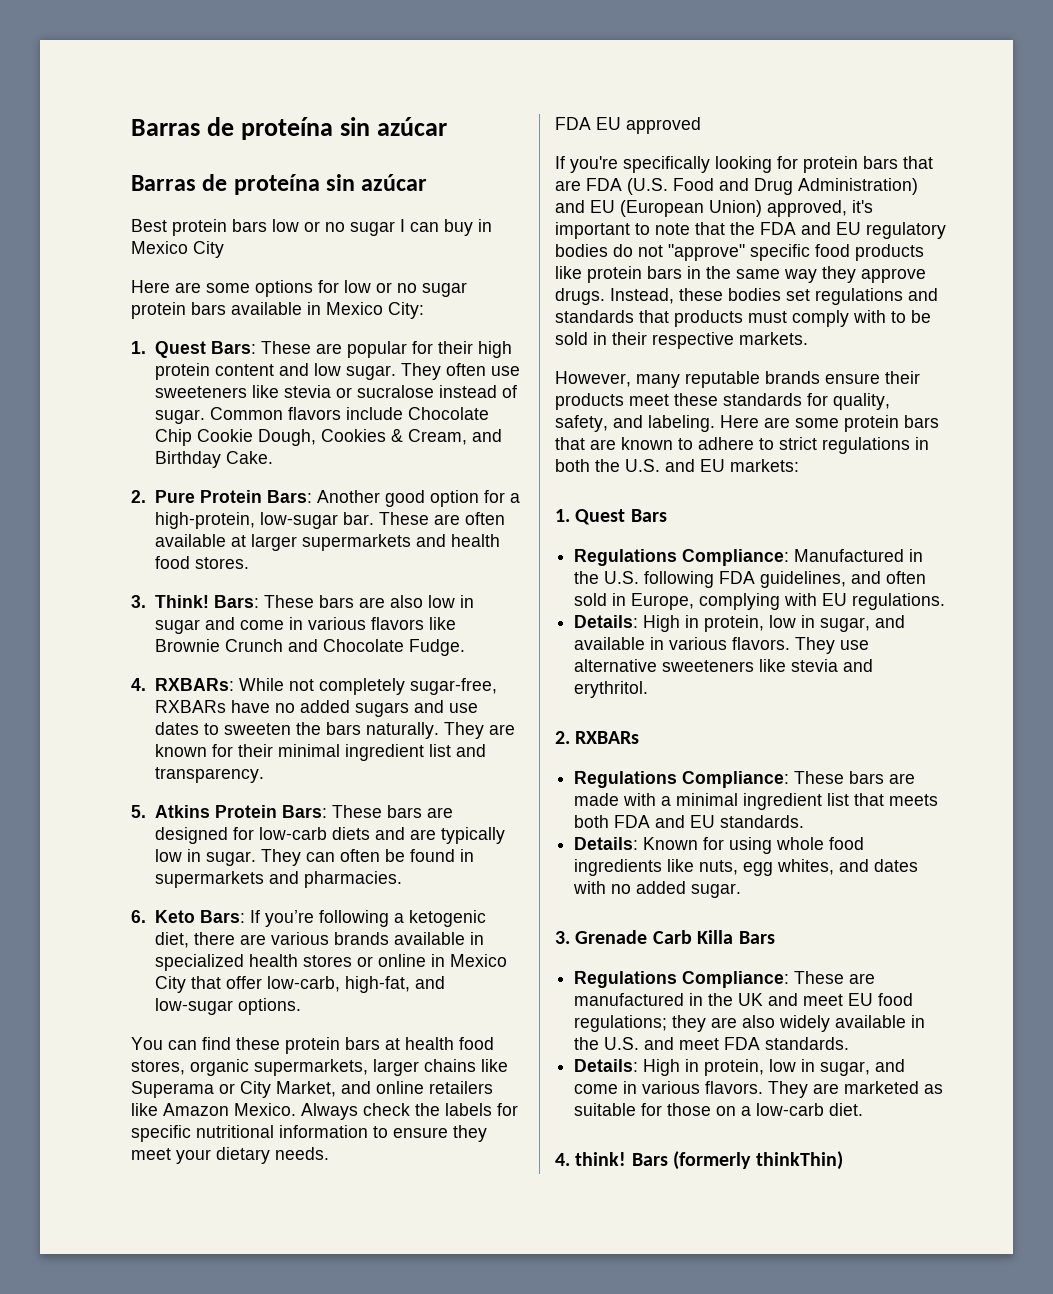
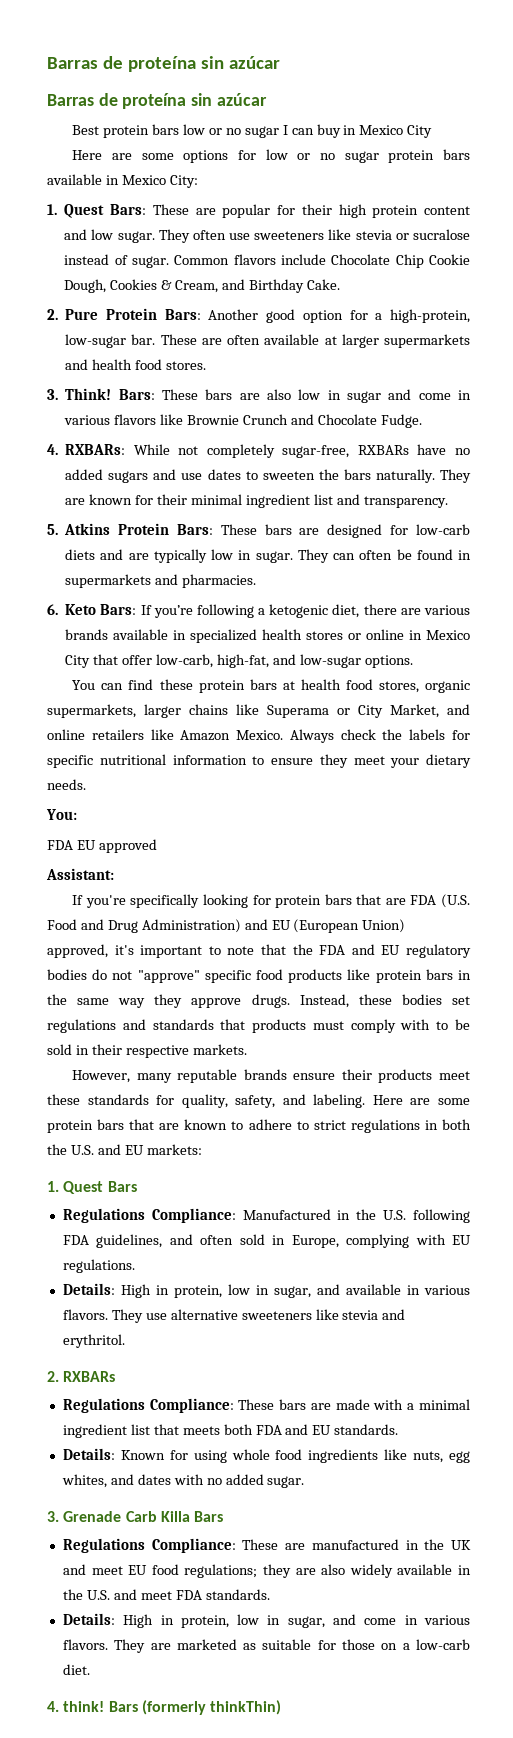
(329, 1153) none -> [46,809,77,820] // You:
(701, 125) none -> [46,868,114,880] // Assistant:

